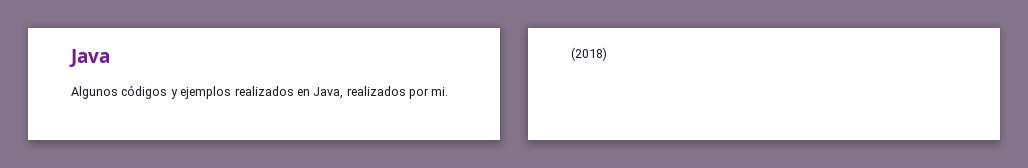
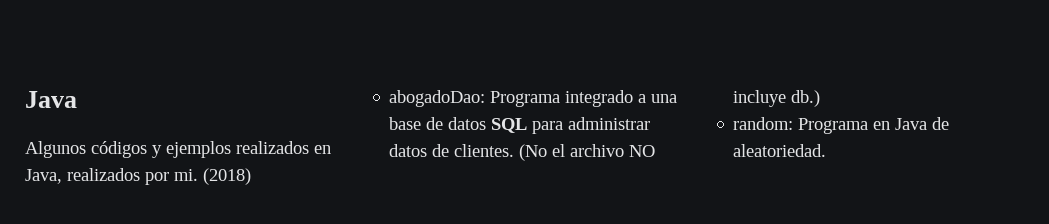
(607, 54) none -> [389,90,678,107] [389,117,651,134] [389,144,656,161] [733,90,821,107] [733,117,950,134] [733,144,827,157] // abogadoDao: Programa integrado a una base de datos SQL para administrar datos de clientes. (No el archivo NO incluye db.) // random: Programa en Java de aleatoriedad.

